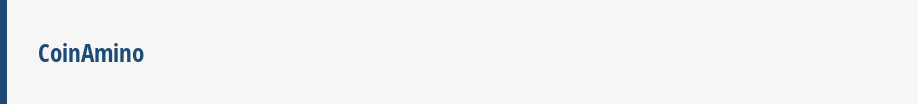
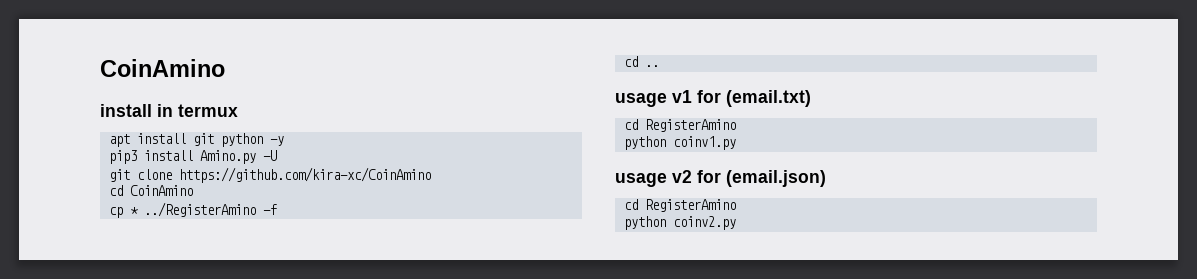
[38,43,144,62] CoinAmino -> [100,59,225,77] [100,104,238,117] [109,133,284,147] [109,150,277,164] [109,167,431,183] [109,185,193,196] [109,202,277,218] [624,56,659,67] [615,90,811,107] [624,119,736,132] [624,136,736,150] [615,170,826,187] [624,199,736,212] [624,216,736,230] CoinAmino // install in termux // apt install git python -y // pip3 install Amino.py -U // git clone https://github.com/kira-xc/CoinAmino // cd CoinAmino // cp * ../RegisterAmino -f // cd .. // usage v1 for (email.txt) // cd RegisterAmino // python coinv1.py // usage v2 for (email.json) // cd RegisterAmino // python coinv2.py

